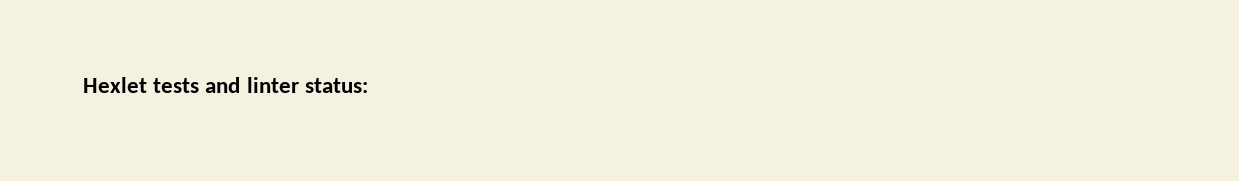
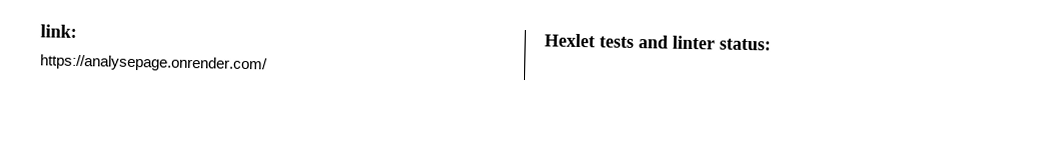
(83, 85) none -> [40,24,77,38] [40,54,268,73] link: // https://analysepage.onrender.com/ //

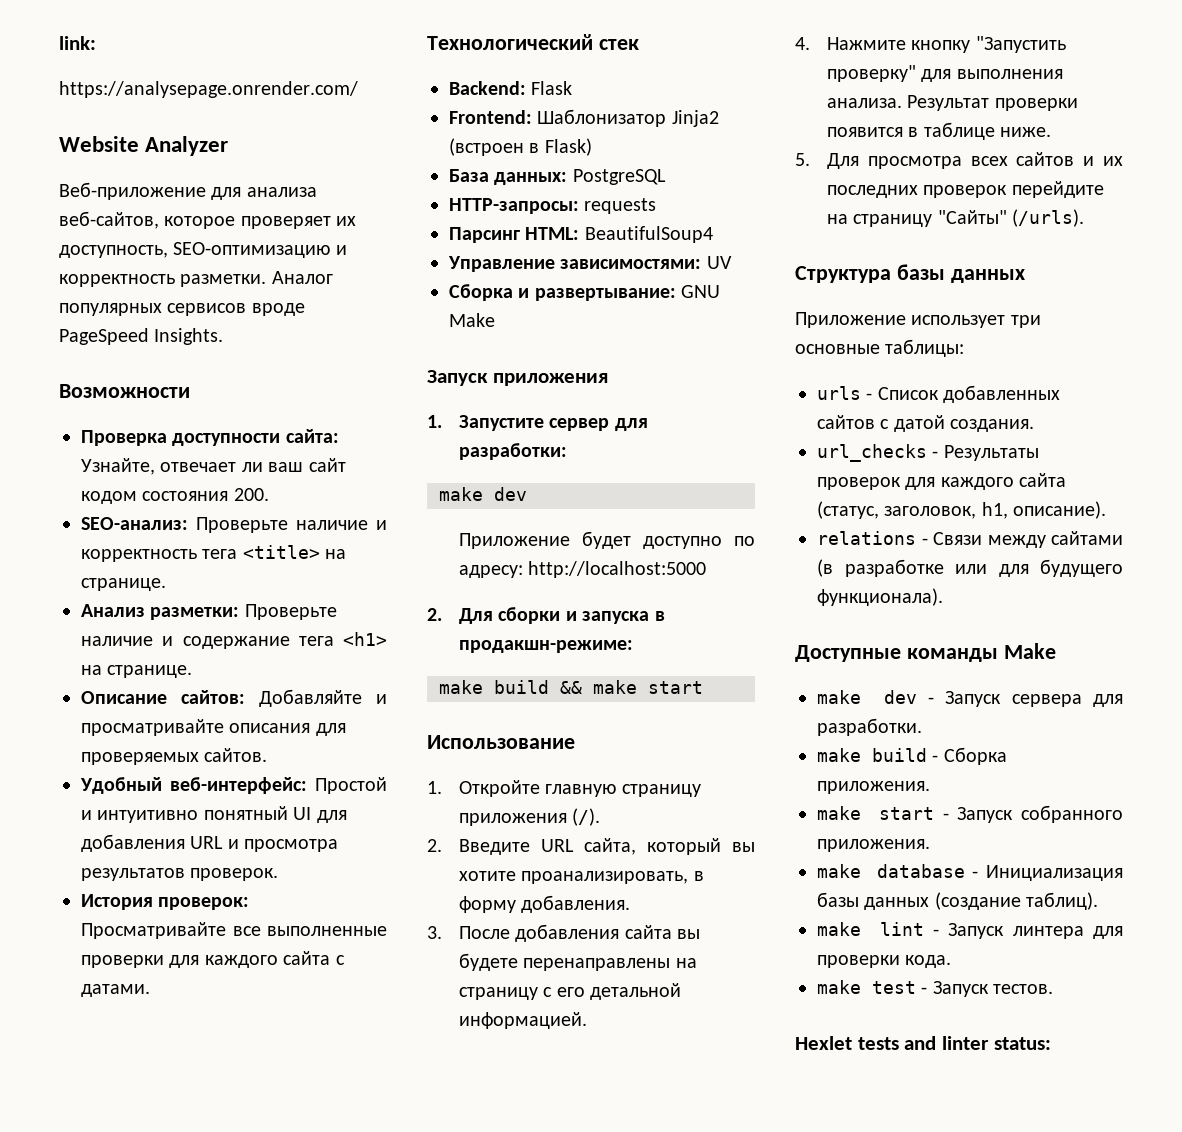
(268, 63) none -> [59,136,229,156] [59,182,317,200] [59,211,357,229] [59,242,347,258] [59,271,333,287] [59,303,305,316] [59,328,224,345] [59,384,190,398] [81,429,339,446] [81,458,346,475] [81,488,269,504] [81,517,387,533] [81,545,347,562] [81,578,166,591] [81,604,337,620] [81,632,387,649] [81,665,193,678] [81,689,387,707] [81,719,346,736] [81,748,268,765] [80,777,387,794] [81,806,347,823] [81,834,339,852] [81,868,279,881] [81,894,250,910] [81,922,387,939] [81,951,345,968] [81,984,150,997] [427,34,639,50] [449,81,573,95] [449,109,719,127] [449,138,592,156] [449,169,666,185] [449,198,657,214] [449,226,713,243] [448,256,732,272] [449,284,721,301] [449,313,495,327] [427,370,608,386] [427,415,648,431] [458,443,567,460] [439,487,527,501] [458,531,755,549] [458,561,707,578] [427,607,665,624] [458,640,633,653] [439,680,703,694] [427,735,575,749] [427,780,701,797] [458,808,601,826] [427,838,755,855] [458,871,704,884] [458,895,631,913] [427,924,701,942] [458,953,697,971] [458,983,682,1000] [458,1012,587,1029] [795,36,1066,53] [826,65,1063,82] [826,95,1078,111] [826,122,1052,140] [795,152,1123,169] [826,181,1104,198] [826,209,1085,227] [795,264,1025,283] [795,312,1041,328] [795,339,965,357] [817,385,1061,403] [817,415,1035,432] [817,444,1039,462] [817,473,1067,490] [817,501,1107,519] [817,531,1123,548] [817,559,1123,577] [817,588,943,606] [795,643,1056,662] [817,690,1123,707] [817,718,922,736] [817,747,1007,765] [817,781,930,794] [817,805,1123,823] [817,839,930,852] [817,864,1123,881] [817,892,1099,910] [817,922,1123,939] [817,955,952,968] [817,980,1054,997] // Website Analyzer // Веб-приложение для анализа веб-сайтов, которое проверяет их доступность, SEO-оптимизацию и корректность разметки. Аналог популярных сервисов вроде PageSpeed Insights. // Возможности // Проверка доступности сайта: Узнайте, отвечает ли ваш сайт кодом состояния 200. // SEO-анализ: Проверьте наличие и корректность тега <title> на странице. // Анализ разметки: Проверьте наличие и содержание тега <h1> на странице. // Описание сайтов: Добавляйте и просматривайте описания для проверяемых сайтов. // Удобный веб-интерфейс: Простой и интуитивно понятный UI для добавления URL и просмотра результатов проверок. // История проверок: Просматривайте все выполненные проверки для каждого сайта с датами. // Технологический стек // Backend: Flask // Frontend: Шаблонизатор Jinja2 (встроен в Flask) // База данных: PostgreSQL // HTTP-запросы: requests // Парсинг HTML: BeautifulSoup4 // Управление зависимостями: UV // Сборка и развертывание: GNU Make // Запуск приложения // 1. Запустите сервер для разработки: // make dev // Приложение будет доступно по адресу: http://localhost:5000 // 2. Для сборки и запуска в продакшн-режиме: // make build && make start // Использование // 1. Откройте главную страницу приложения (/). // 2. Введите URL сайта, который вы хотите проанализировать, в форму добавления. // 3. После добавления сайта вы будете перенаправлены на страницу с его детальной информацией. // 4. Нажмите кнопку "Запустить проверку" для выполнения анализа. Результат проверки появится в таблице ниже. // 5. Для просмотра всех сайтов и их последних проверок перейдите на страницу "Сайты" (/urls). // Структура базы данных // Приложение использует три основные таблицы: // urls - Список добавленных сайтов с датой создания. // url_checks - Результаты проверок для каждого сайта (статус, заголовок, h1, описание). // relations - Связи между сайтами (в разработке или для будущего функционала). // Доступные команды Make // make dev - Запуск сервера для разработки. // make build - Сборка приложения. // make start - Запуск собранного приложения. // make database - Инициализация базы данных (создание таблиц). // make lint - Запуск линтера для проверки кода. // make test - Запуск тестов.

